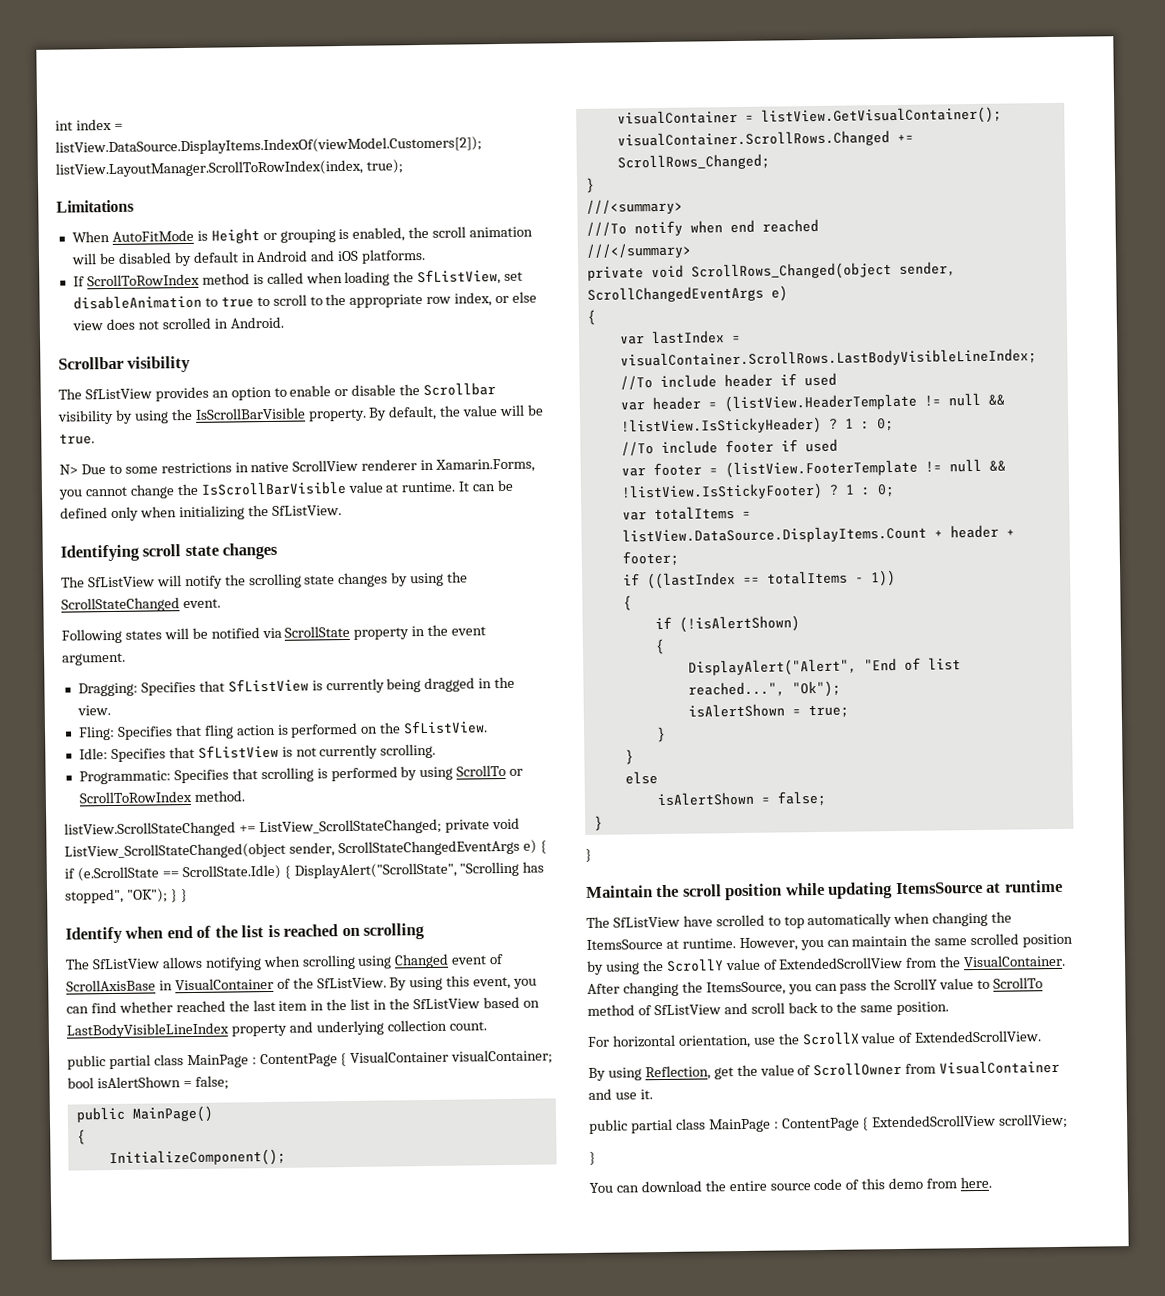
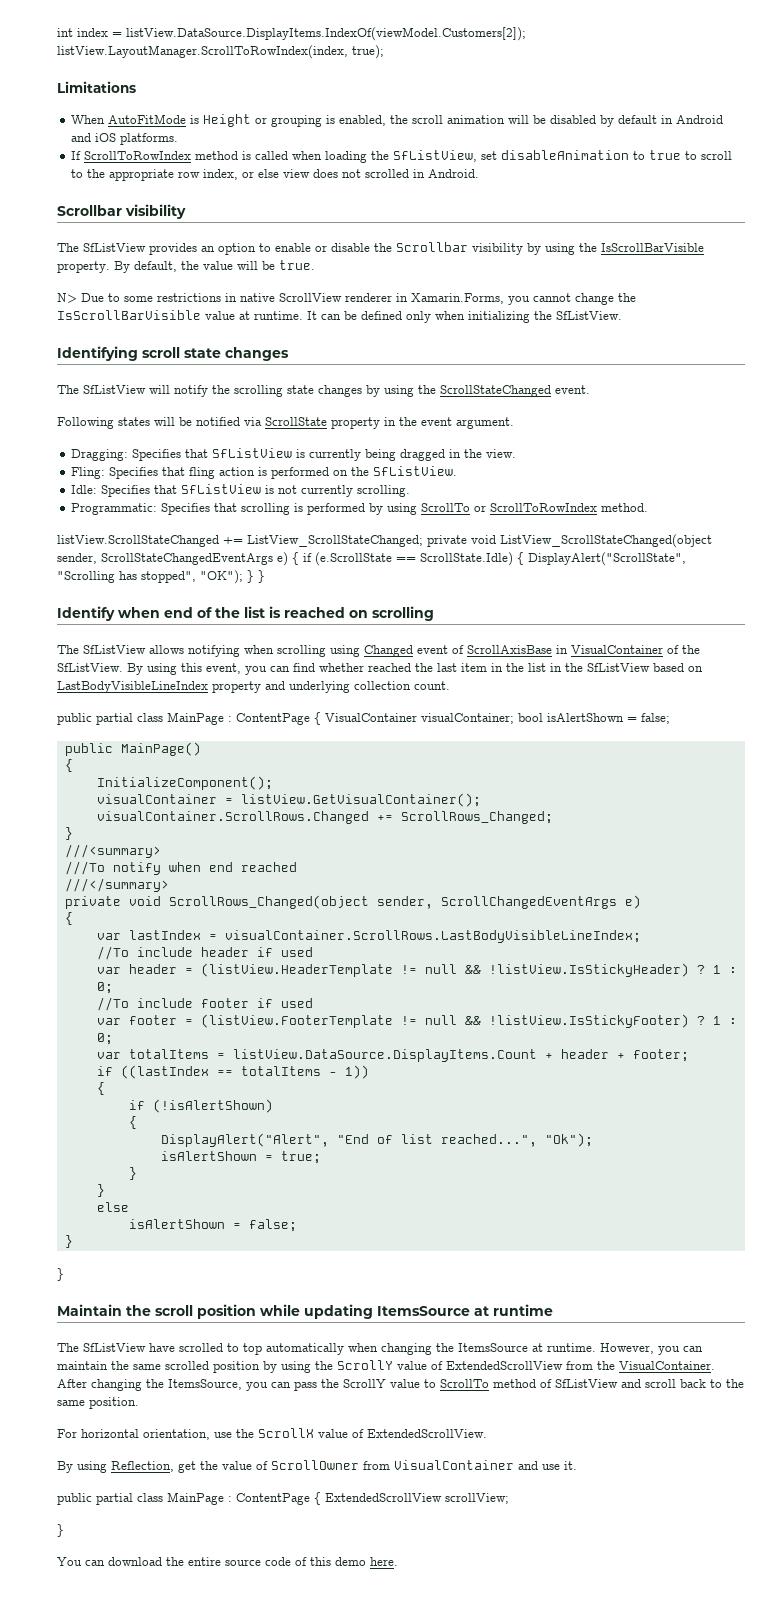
[926,1178,958,1189] from -> (366, 1561) none

